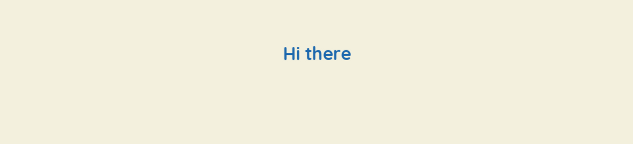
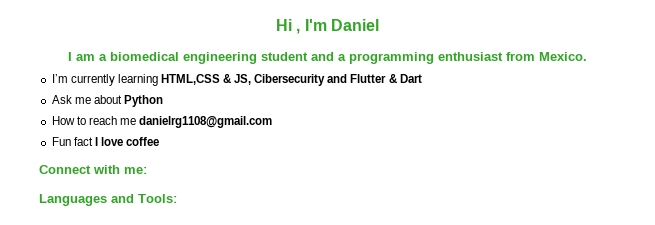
[303,45,351,61] there -> [296,19,379,34] [68,52,587,64] [51,74,422,86] [51,95,163,107] [51,116,273,128] [51,137,160,146] [39,165,147,174] [39,194,177,206] , I'm Daniel // I am a biomedical engineering student and a programming enthusiast from Mexico. // I’m currently learning HTML,CSS & JS, Cibersecurity and Flutter & Dart // Ask me about Python // How to reach me danielrg1108@gmail.com // Fun fact I love coffee // Connect with me: // Languages and Tools:

